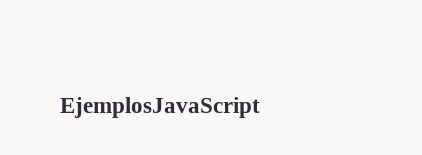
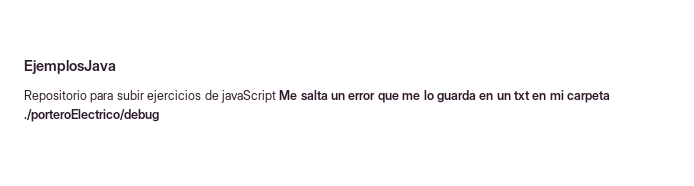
[60,97,260,118] EjemplosJavaScript -> [24,60,116,74] [24,90,611,103] [24,109,159,122] EjemplosJava // Repositorio para subir ejercicios de javaScript Me salta un error que me lo guarda en un txt en mi carpeta ./porteroElectrico/debug

